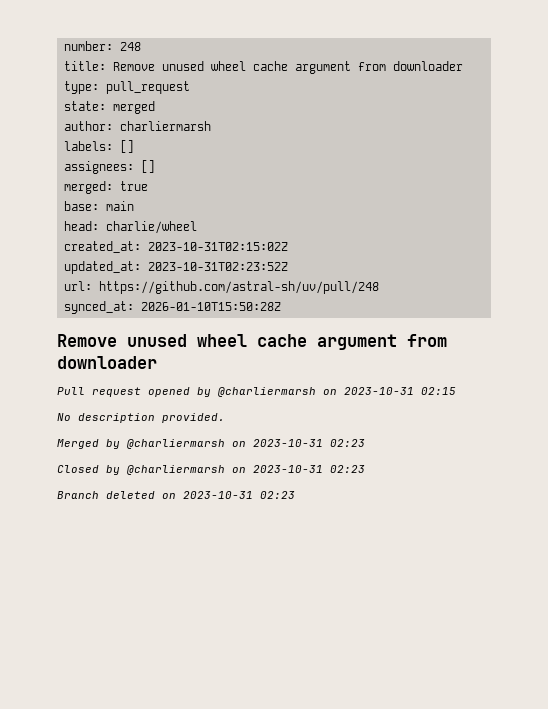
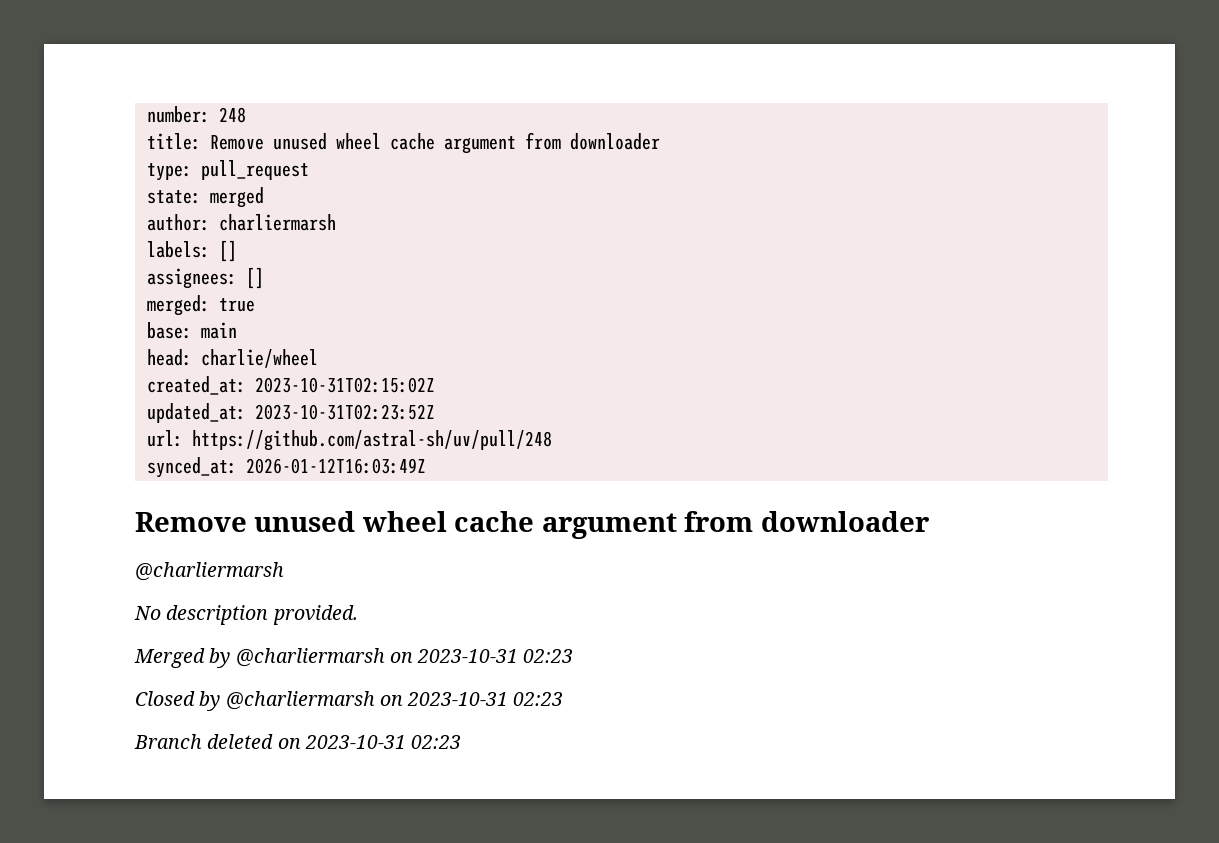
[140,302,281,311] [57,334,447,350] [57,356,157,369] [57,387,456,397] 2026-01-10T15:50:28Z // Remove unused wheel cache argument from downloader // Pull request opened by @charliermarsh on 2023-10-31 02:15 -> [245,458,426,474] [135,511,929,539] [135,562,284,581] 2026-01-12T16:03:49Z // Remove unused wheel cache argument from downloader // @charliermarsh

